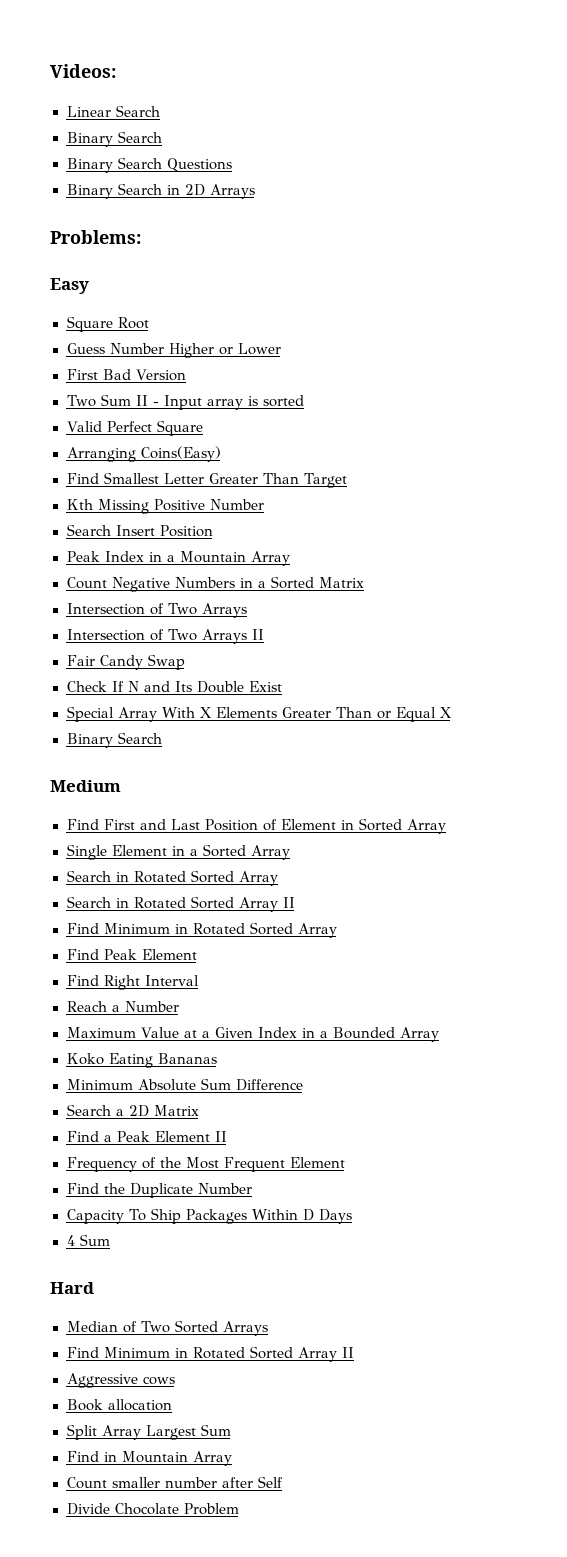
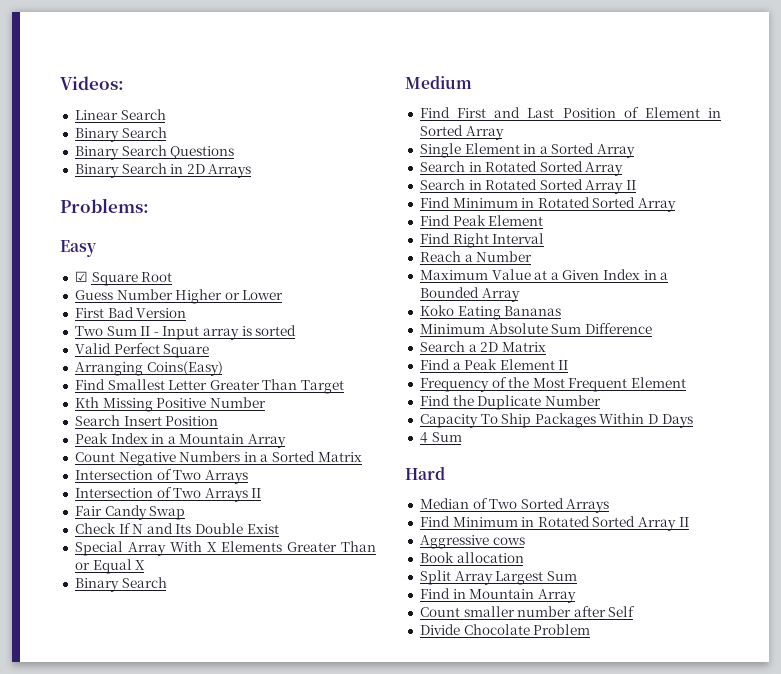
(89, 286) none -> [74,271,88,282] ☑

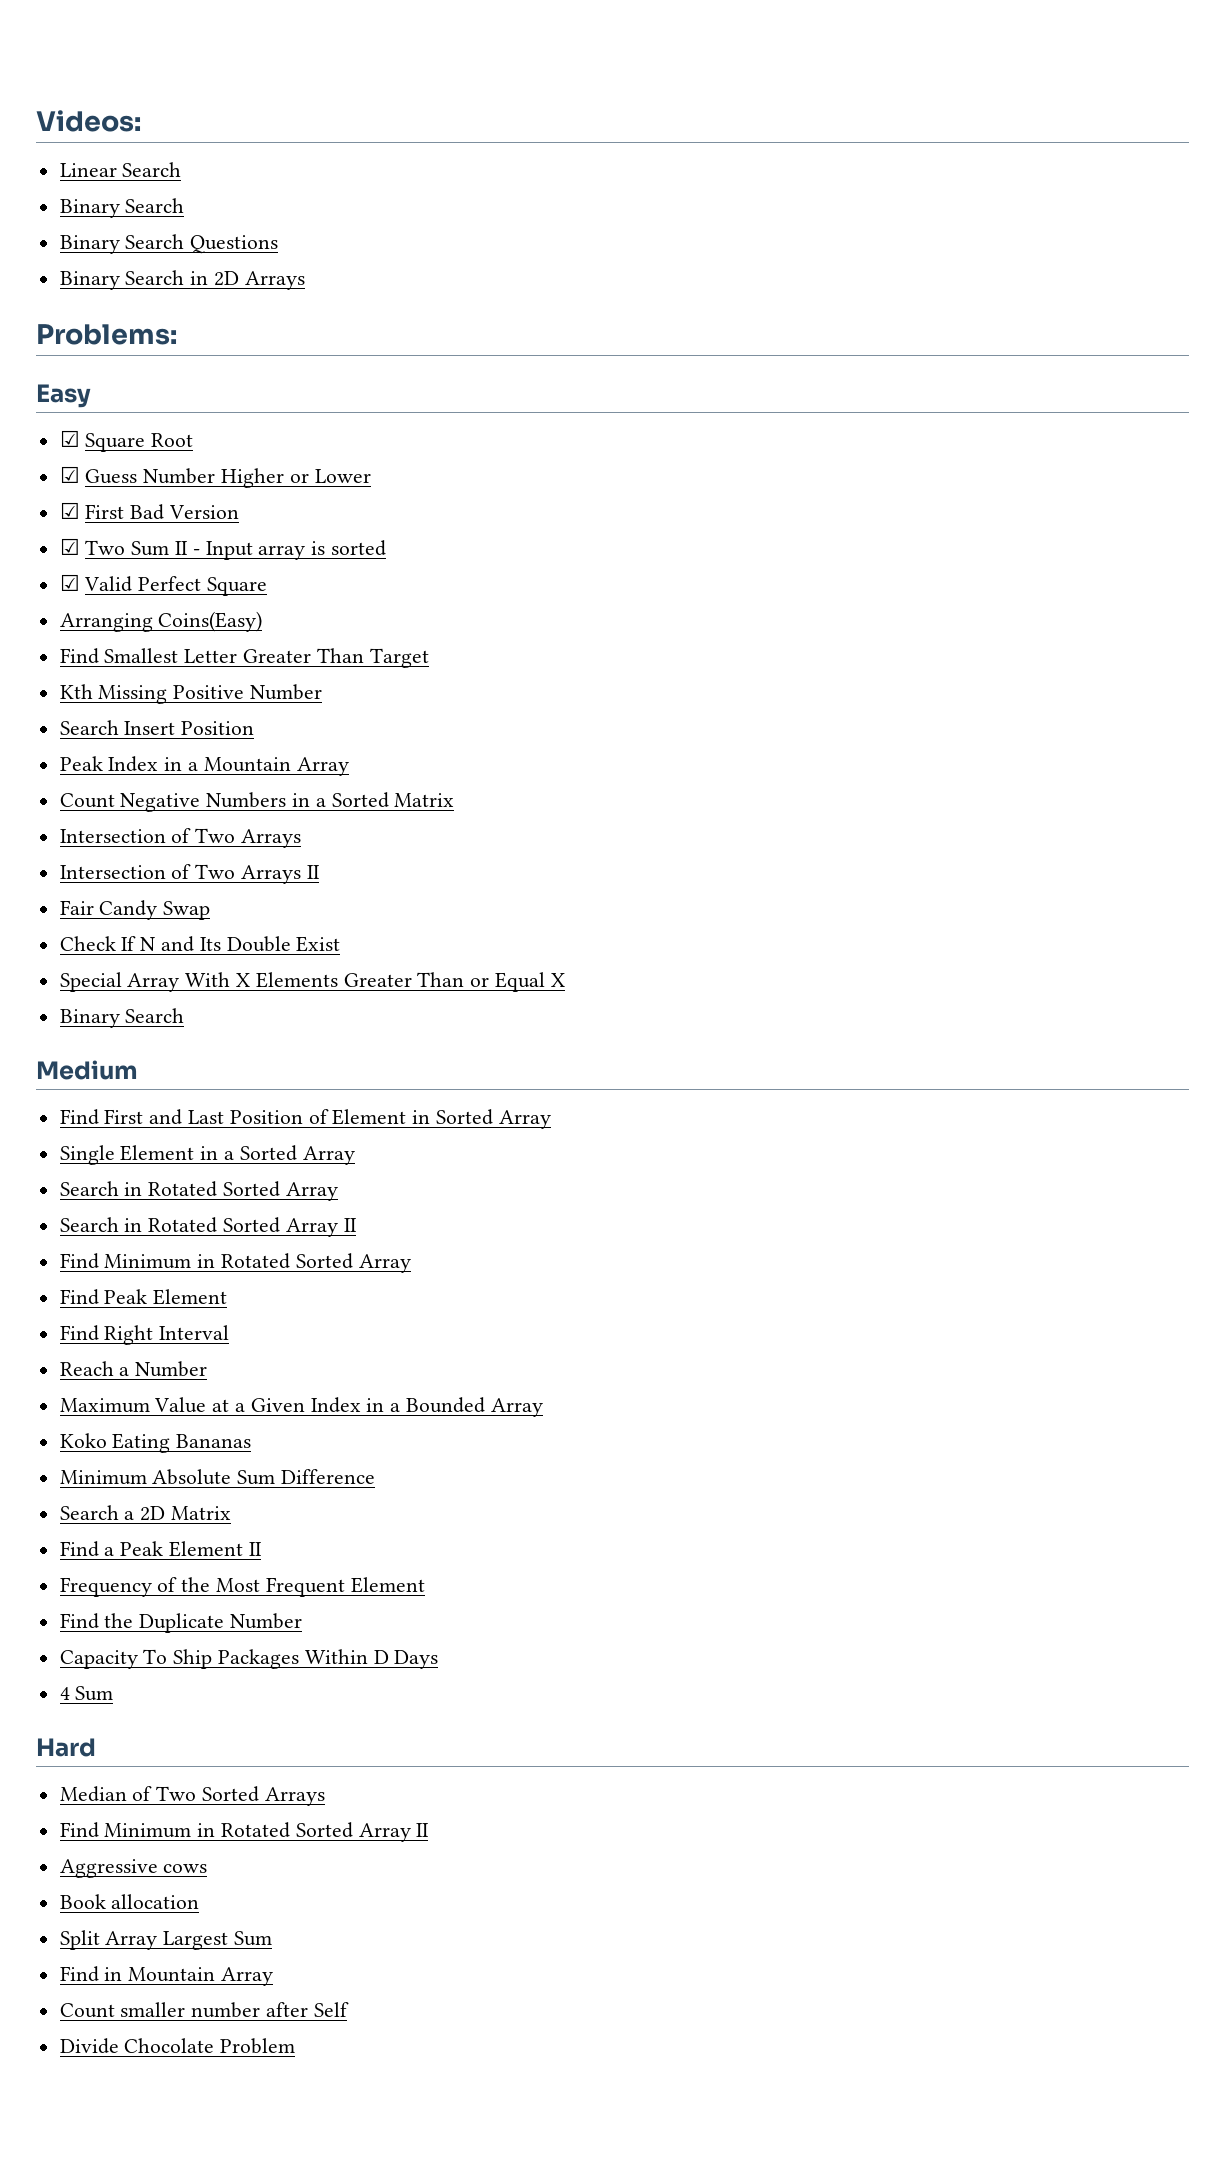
(173, 277) none -> [59,466,80,483] ☑
(284, 295) none -> [59,502,80,519] ☑
(187, 313) none -> [59,538,80,555] ☑
(297, 330) none -> [59,574,80,591] ☑

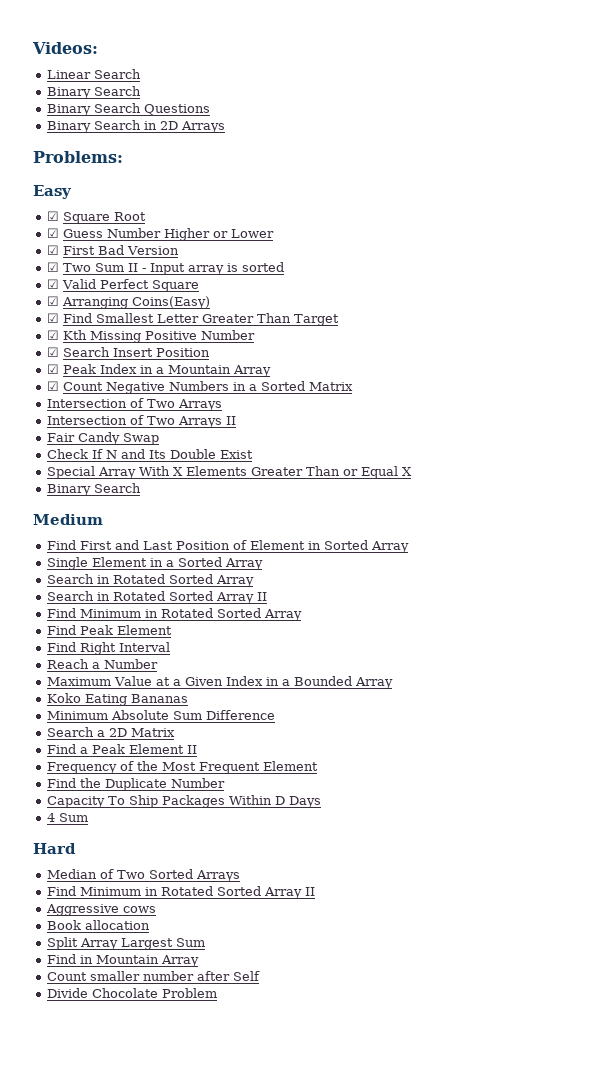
(268, 586) none -> [46,296,59,306] ☑
(263, 621) none -> [46,313,59,323] ☑
(429, 658) none -> [46,330,59,340] ☑
(323, 692) none -> [46,347,59,357] ☑
(255, 728) none -> [46,364,59,374] ☑
(349, 766) none -> [46,381,59,391] ☑

